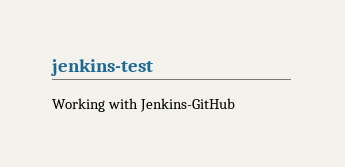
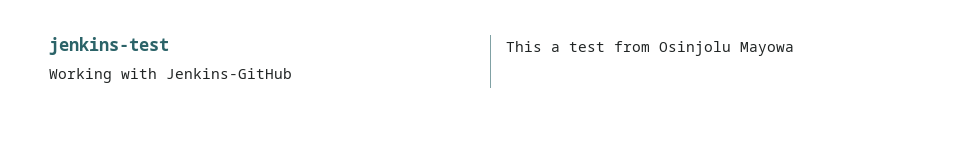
(235, 105) none -> [506,41,794,56] // This a test from Osinjolu Mayowa

